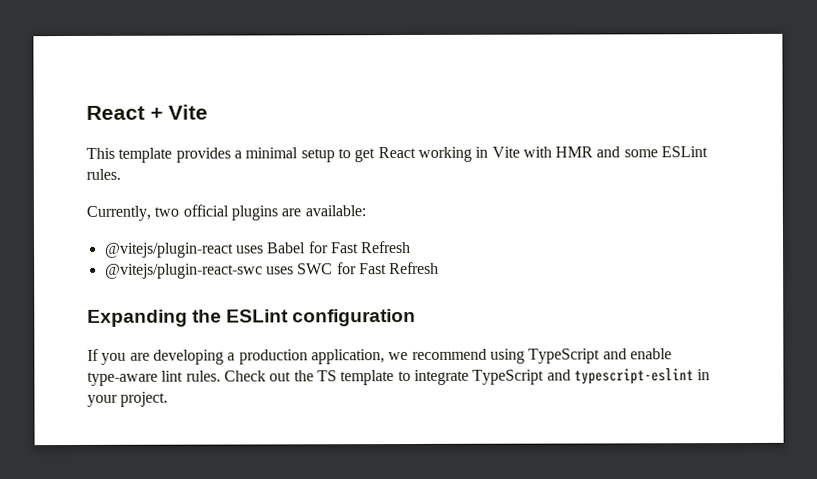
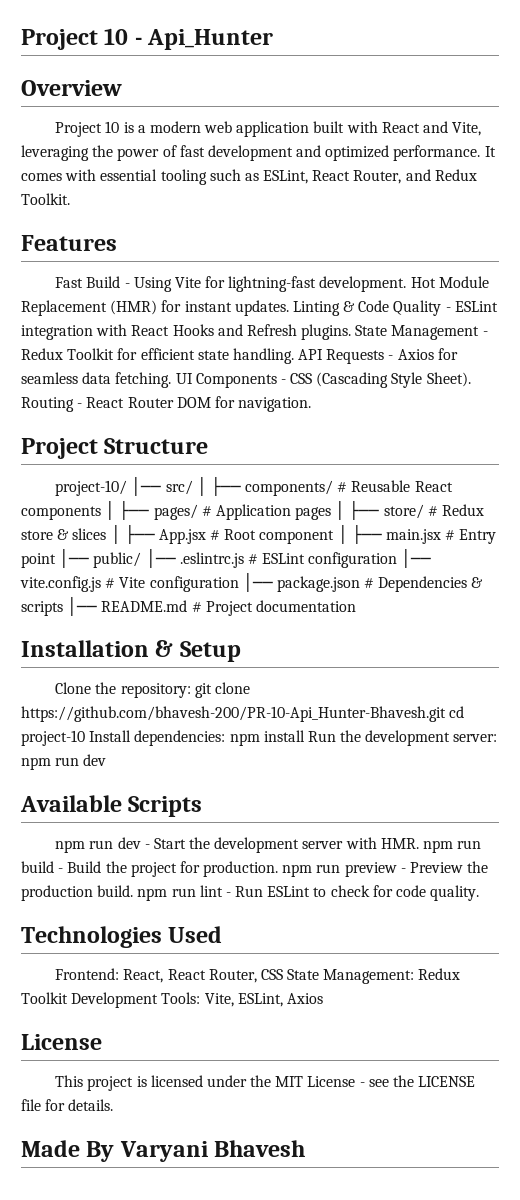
[86,104,208,120] [86,146,709,163] [86,168,121,180] [86,204,366,221] [104,240,412,258] [104,261,440,279] [87,308,417,327] [87,348,672,365] [87,368,711,386] [87,391,169,407] React + Vite // This template provides a minimal setup to get React working in Vite with HMR and some ESLint rules. // Currently, two official plugins are available: // @vitejs/plugin-react uses Babel for Fast Refresh // @vitejs/plugin-react-swc uses SWC for Fast Refresh // Expanding the ESLint configuration // If you are developing a production application, we recommend using TypeScript and enable type-aware lint rules. Check out the TS template to integrate TypeScript and typescript-eslint in your project. -> [21,28,274,50] [21,80,122,96] [55,121,482,137] [21,145,496,161] [21,169,477,185] [21,193,70,205] [21,235,117,251] [55,276,489,292] [21,300,498,316] [21,324,488,340] [21,348,458,364] [21,372,471,388] [21,396,312,412] [21,438,209,459] [55,476,453,496] [21,500,485,520] [21,524,497,544] [21,548,432,568] [20,572,484,592] [21,596,356,616] [21,640,241,662] [55,682,250,698] [21,706,465,722] [21,730,498,746] [21,754,107,770] [20,795,203,817] [55,837,482,853] [21,861,489,877] [21,885,480,901] [21,926,223,948] [55,968,461,984] [21,992,323,1008] [21,1034,102,1050] [55,1075,476,1091] [21,1099,114,1111] [21,1140,306,1162] Project 10 - Api_Hunter // Overview // Project 10 is a modern web application built with React and Vite, leveraging the power of fast development and optimized performance. It comes with essential tooling such as ESLint, React Router, and Redux Toolkit. // Features // Fast Build - Using Vite for lightning-fast development. Hot Module Replacement (HMR) for instant updates. Linting & Code Quality - ESLint integration with React Hooks and Refresh plugins. State Management - Redux Toolkit for efficient state handling. API Requests - Axios for seamless data fetching. UI Components - CSS (Cascading Style Sheet). Routing - React Router DOM for navigation. // Project Structure // project-10/ │── src/ │ ├── components/ # Reusable React components │ ├── pages/ # Application pages │ ├── store/ # Redux store & slices │ ├── App.jsx # Root component │ ├── main.jsx # Entry point │── public/ │── .eslintrc.js # ESLint configuration │── vite.config.js # Vite configuration │── package.json # Dependencies & scripts │── README.md # Project documentation // Installation & Setup // Clone the repository: git clone https://github.com/bhavesh-200/PR-10-Api_Hunter-Bhavesh.git cd project-10 Install dependencies: npm install Run the development server: npm run dev // Available Scripts // npm run dev - Start the development server with HMR. npm run build - Build the project for production. npm run preview - Preview the production build. npm run lint - Run ESLint to check for code quality. // Technologies Used // Frontend: React, React Router, CSS State Management: Redux Toolkit Development Tools: Vite, ESLint, Axios // License // This project is licensed under the MIT License - see the LICENSE file for details. // Made By Varyani Bhavesh

